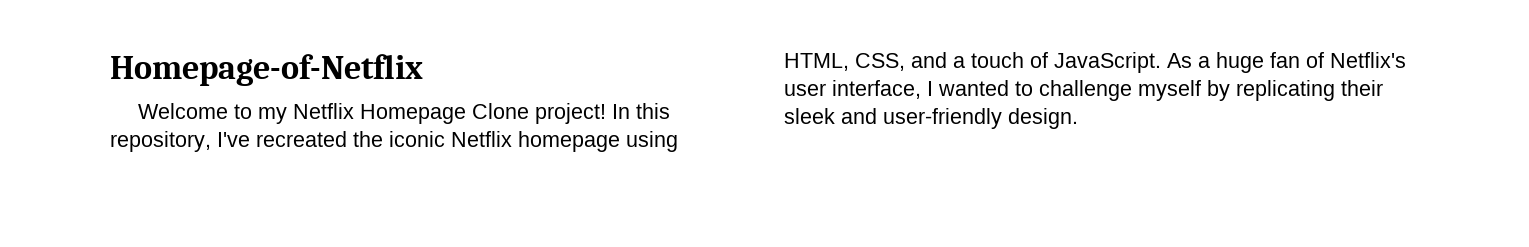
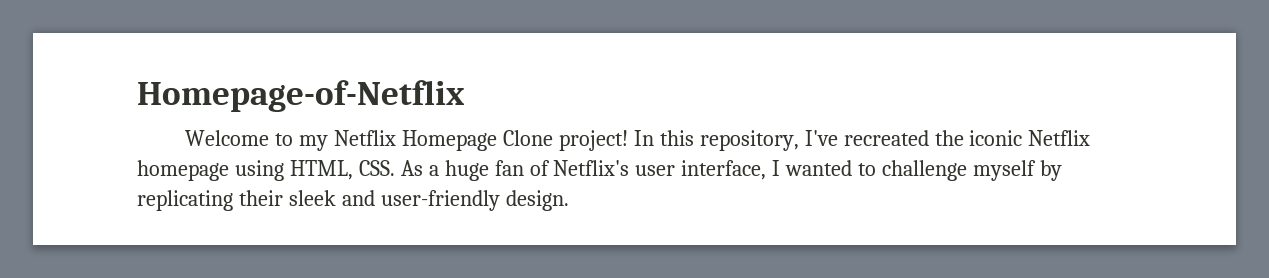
[855,52,1161,73] CSS, and a touch of JavaScript. -> [358,160,395,176] CSS.

